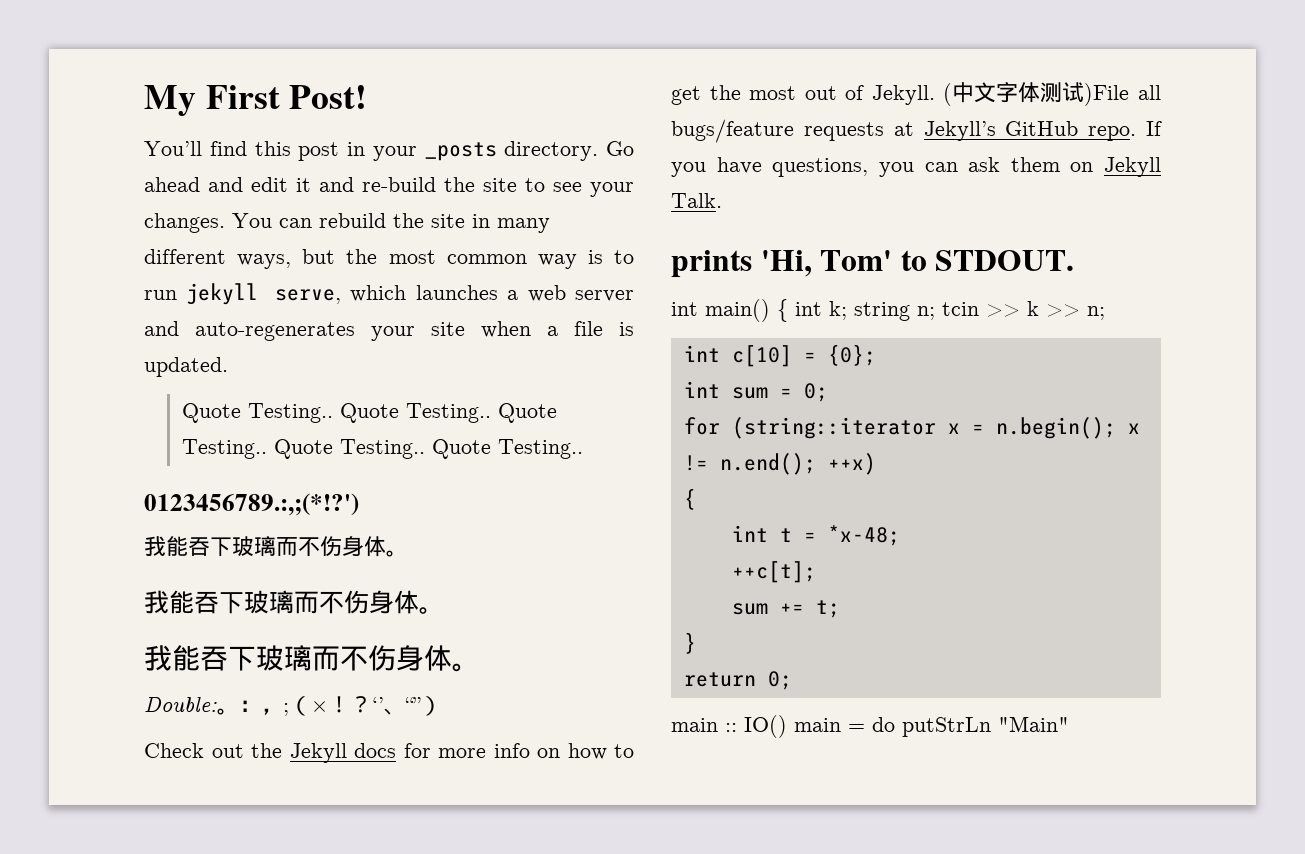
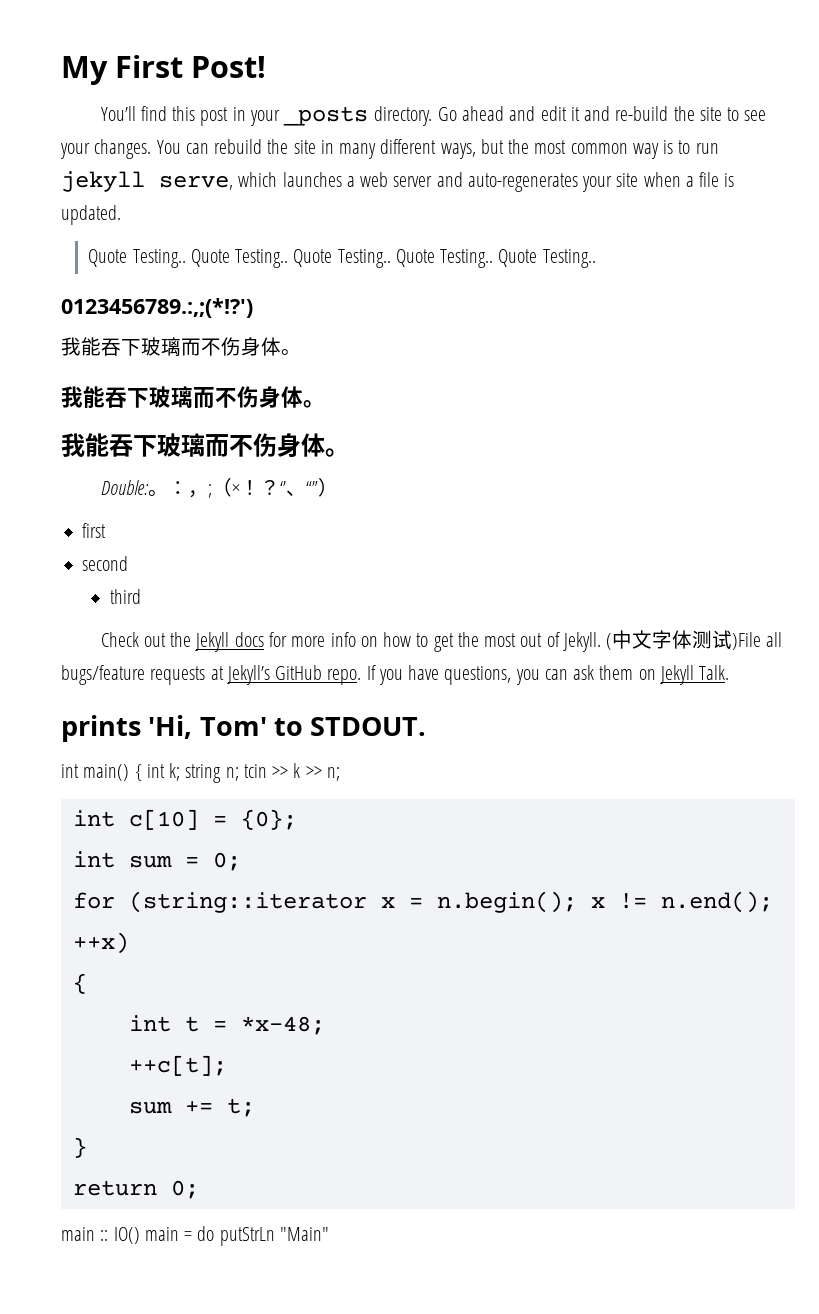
(442, 706) none -> [82,523,107,538] [82,556,129,571] [109,589,141,604] // first // second // third

